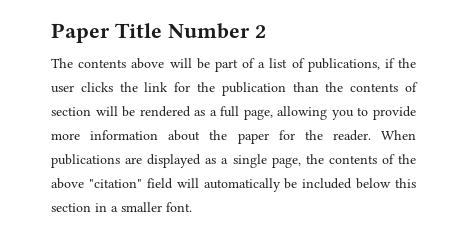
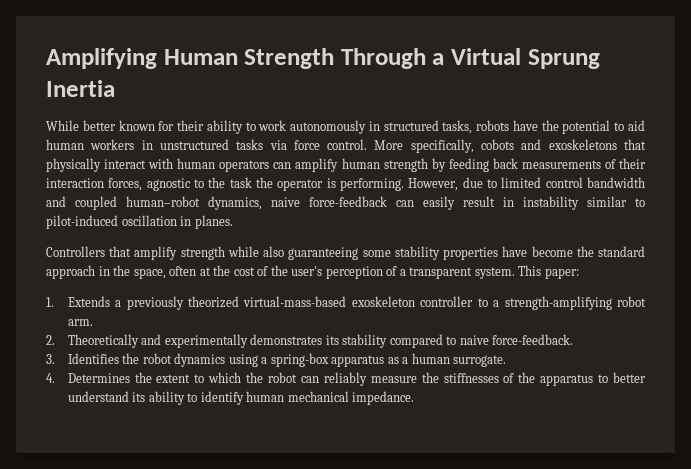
[51,23,266,43] [51,58,416,72] [51,82,419,96] [51,106,416,120] [51,130,416,144] [51,154,416,168] [51,178,416,192] [51,202,192,212] Paper Title Number 2 // The contents above will be part of a list of publications, if the user clicks the link for the publication than the contents of section will be rendered as a full page, allowing you to provide more information about the paper for the reader. When publications are displayed as a single page, the contents of the above "citation" field will automatically be included below this section in a smaller font. -> [46,48,600,69] [46,80,115,97] [46,120,645,134] [46,139,647,153] [46,158,646,172] [46,177,645,191] [46,196,645,210] [46,215,233,229] [46,246,645,260] [46,265,579,279] [46,296,646,310] [67,319,93,326] [46,334,574,348] [46,353,507,367] [46,372,647,386] [67,391,415,405] Amplifying Human Strength Through a Virtual Sprung Inertia // While better known for their ability to work autonomously in structured tasks, robots have the potential to aid human workers in unstructured tasks via force control. More specifically, cobots and exoskeletons that physically interact with human operators can amplify human strength by feeding back measurements of their interaction forces, agnostic to the task the operator is performing. However, due to limited control bandwidth and coupled human–robot dynamics, naive force-feedback can easily result in instability similar to pilot-induced oscillation in planes. // Controllers that amplify strength while also guaranteeing some stability properties have become the standard approach in the space, often at the cost of the user's perception of a transparent system. This paper: // 1. Extends a previously theorized virtual-mass-based exoskeleton controller to a strength-amplifying robot arm. // 2. Theoretically and experimentally demonstrates its stability compared to naive force-feedback. // 3. Identifies the robot dynamics using a spring-box apparatus as a human surrogate. // 4. Determines the extent to which the robot can reliably measure the stiffnesses of the apparatus to better understand its ability to identify human mechanical impedance.

